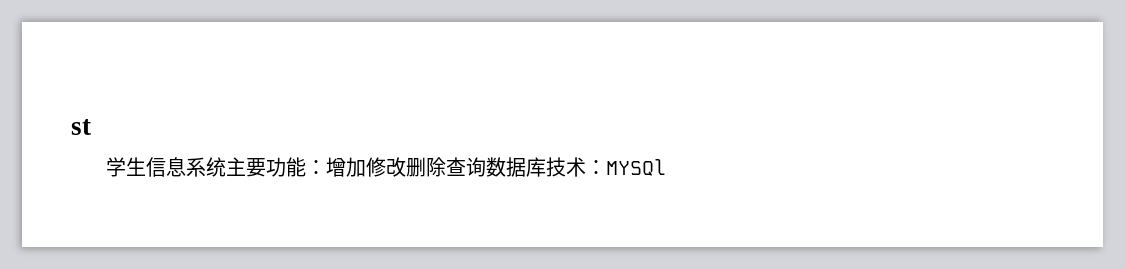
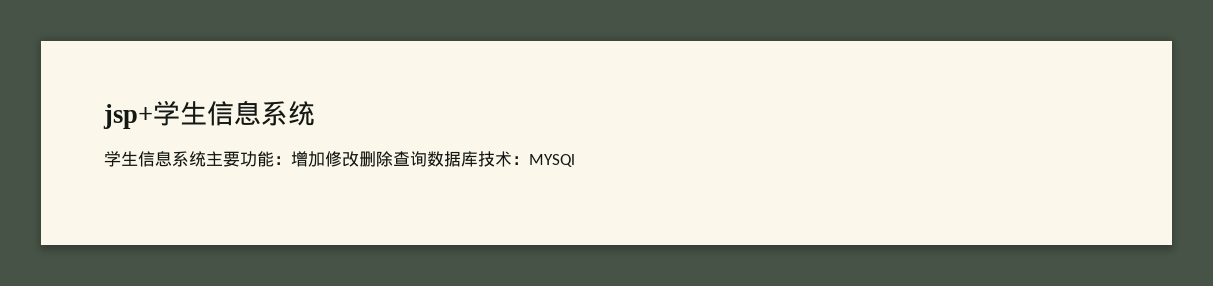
[71,119,91,135] st -> [103,100,315,129] jsp+学生信息系统

